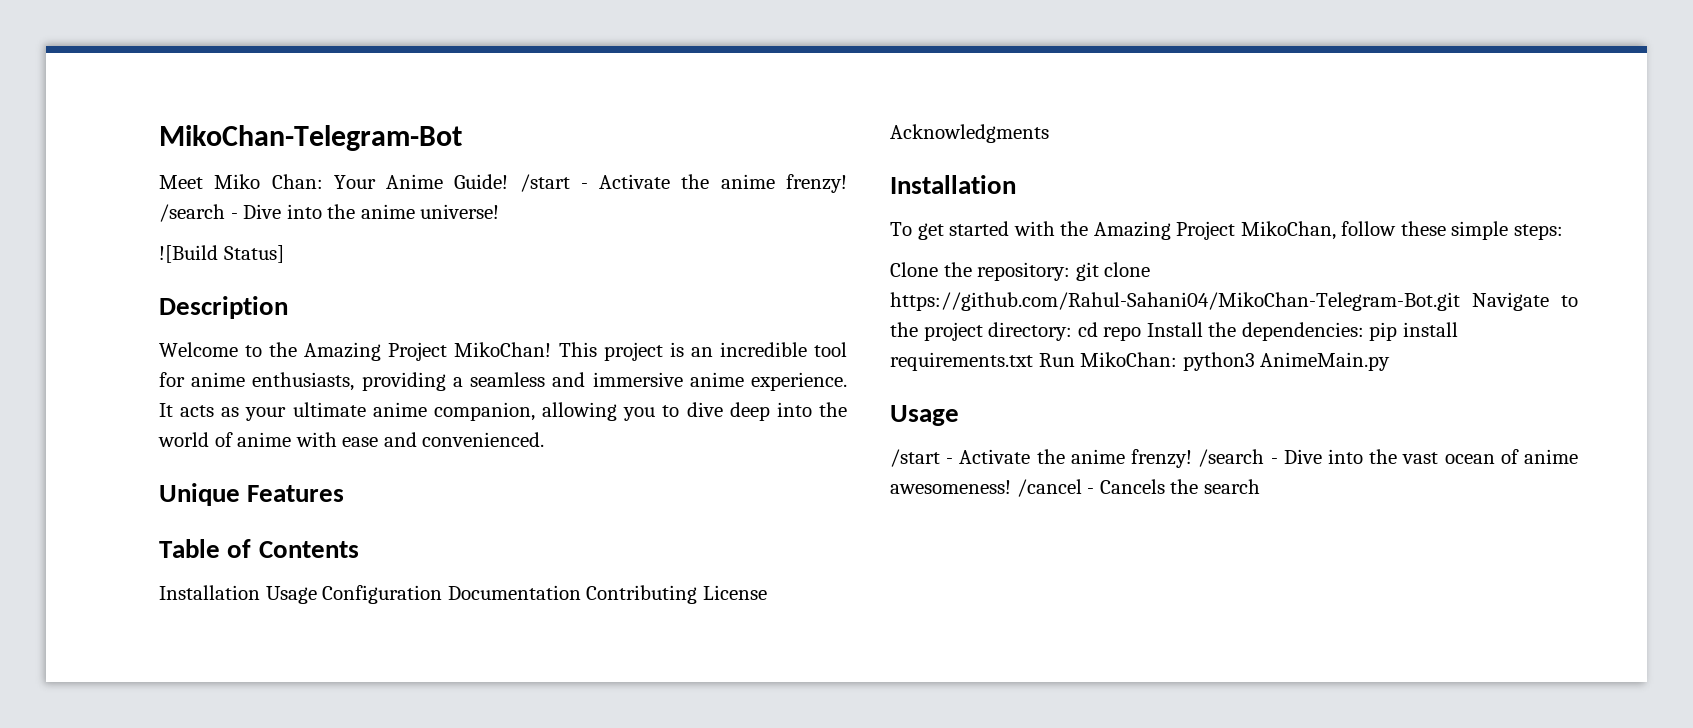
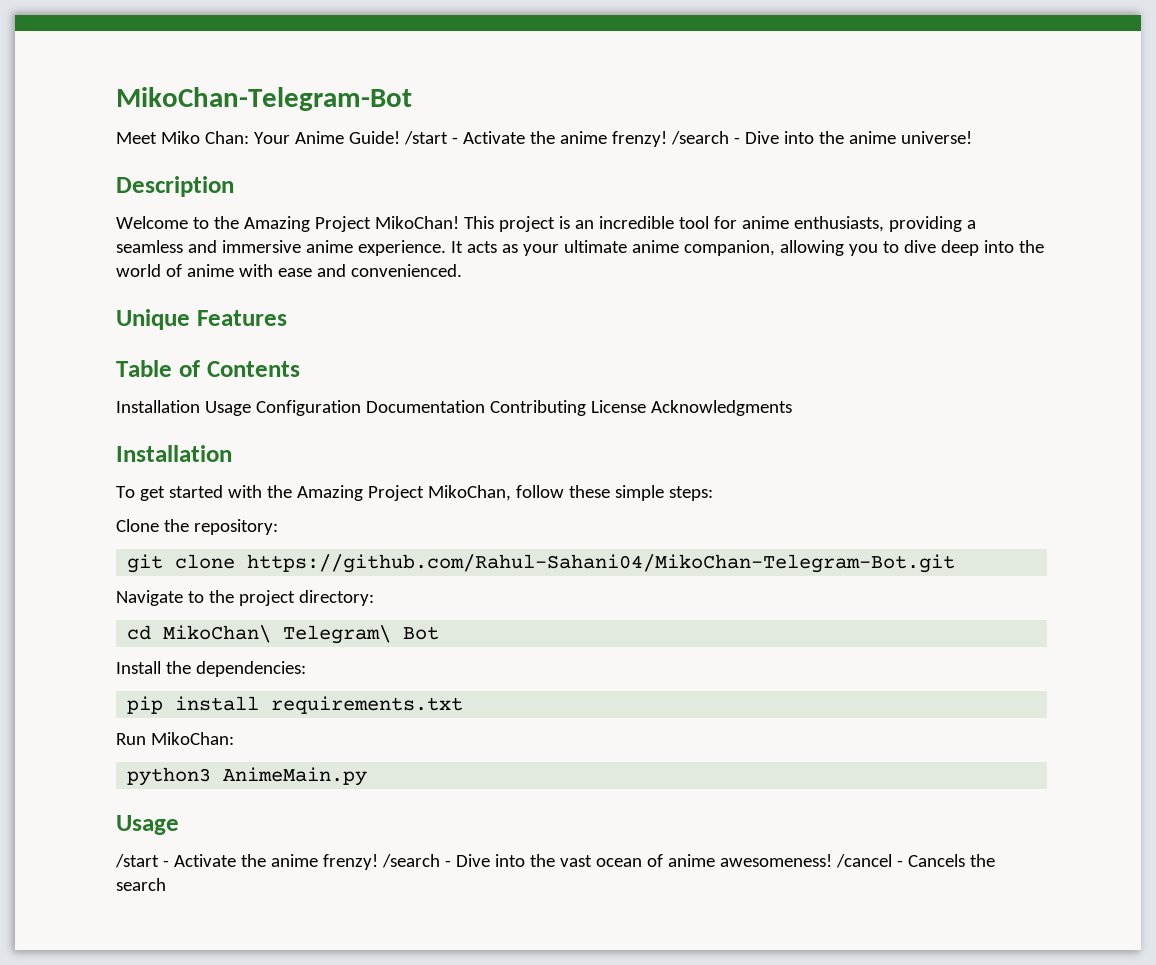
[159,245,284,263] // ![Build Status] -> (972, 137) none
(1071, 271) none -> (278, 527) //
(1460, 301) none -> (956, 563) //
[1077,322,1142,341] cd repo -> [127,625,440,644] // cd MikoChan\ Telegram\ Bot //
(1364, 331) none -> (306, 669) //
(1033, 361) none -> (464, 705) //
(1178, 359) none -> (234, 738) //

